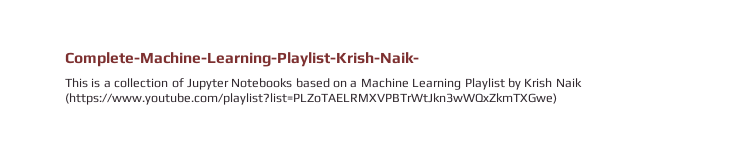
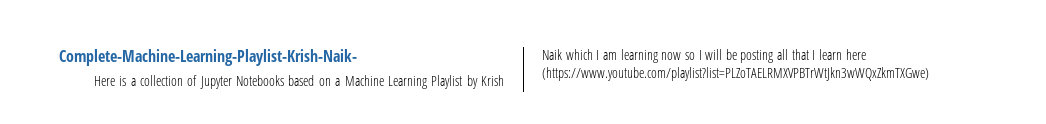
[65,78,88,88] This -> [93,76,115,86] Here
(582, 83) none -> [565,49,866,63] which I am learning now so I will be posting all that I learn here

